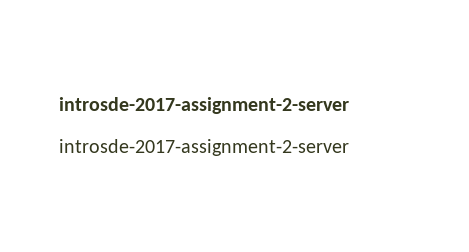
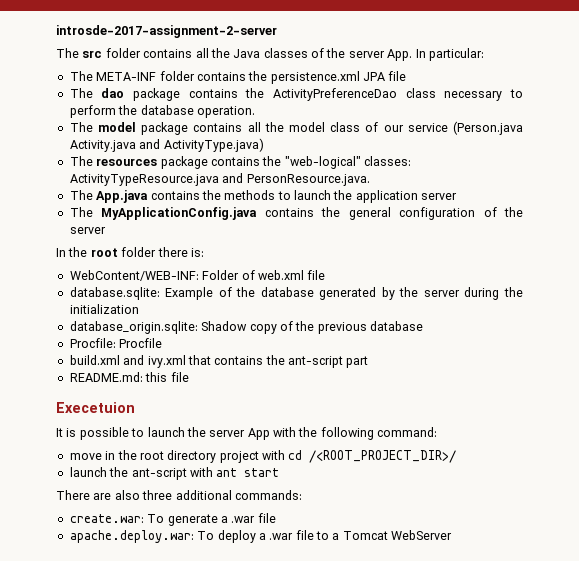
[59,139,349,156] introsde-2017-assignment-2-server -> [56,48,484,61] [69,71,407,84] [69,88,523,101] [69,105,255,118] [69,121,523,135] [69,138,264,152] [69,156,411,169] [69,173,370,186] [69,190,458,203] [69,207,523,220] [69,227,106,234] [56,247,204,257] [69,270,326,281] [69,287,523,300] [69,304,139,314] [69,321,423,334] [69,338,163,348] [69,355,369,368] [69,372,189,382] [56,402,135,413] [56,427,438,440] [69,450,457,463] [69,467,280,480] [56,490,302,500] [69,513,276,526] [69,530,453,543] The src folder contains all the Java classes of the server App. In particular: // The META-INF folder contains the persistence.xml JPA file // The dao package contains the ActivityPreferenceDao class necessary to perform the database operation. // The model package contains all the model class of our service (Person.java Activity.java and ActivityType.java) // The resources package contains the "web-logical" classes: ActivityTypeResource.java and PersonResource.java. // The App.java contains the methods to launch the application server // The MyApplicationConfig.java contains the general configuration of the server // In the root folder there is: // WebContent/WEB-INF: Folder of web.xml file // database.sqlite: Example of the database generated by the server during the initialization // database_origin.sqlite: Shadow copy of the previous database // Procfile: Procfile // build.xml and ivy.xml that contains the ant-script part // README.md: this file // Execetuion // It is possible to launch the server App with the following command: // move in the root directory project with cd /<ROOT_PROJECT_DIR>/ // launch the ant-script with ant start // There are also three additional commands: // create.war: To generate a .war file // apache.deploy.war: To deploy a .war file to a Tomcat WebServer

